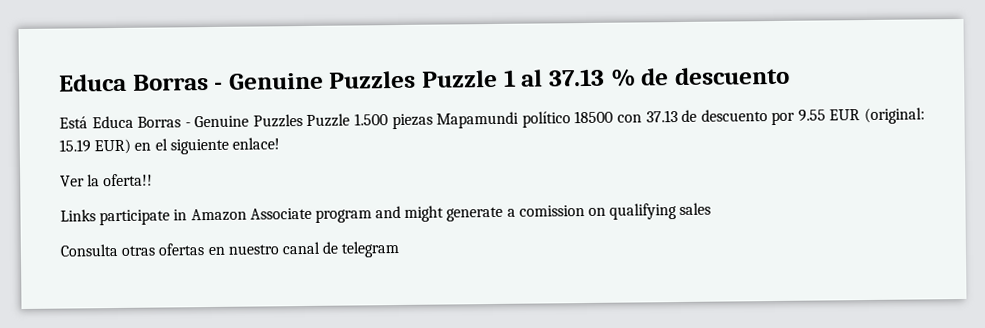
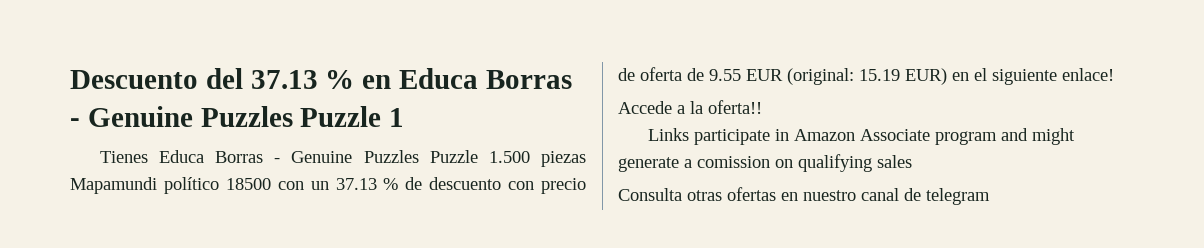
(59, 82) none -> [70,68,392,89] Descuento del 37.13 % en
[520,66,790,87] [59,116,88,129] al 37.13 % de descuento // Está -> [99,151,148,163] // Tienes
[645,109,796,126] 37.13 de descuento por -> [310,177,586,194] [618,67,704,81] un 37.13 % de descuento con precio de oferta de
[60,175,85,187] Ver -> [618,101,685,114] Accede a

